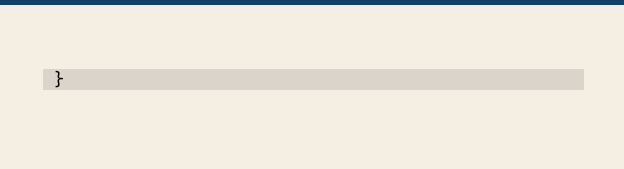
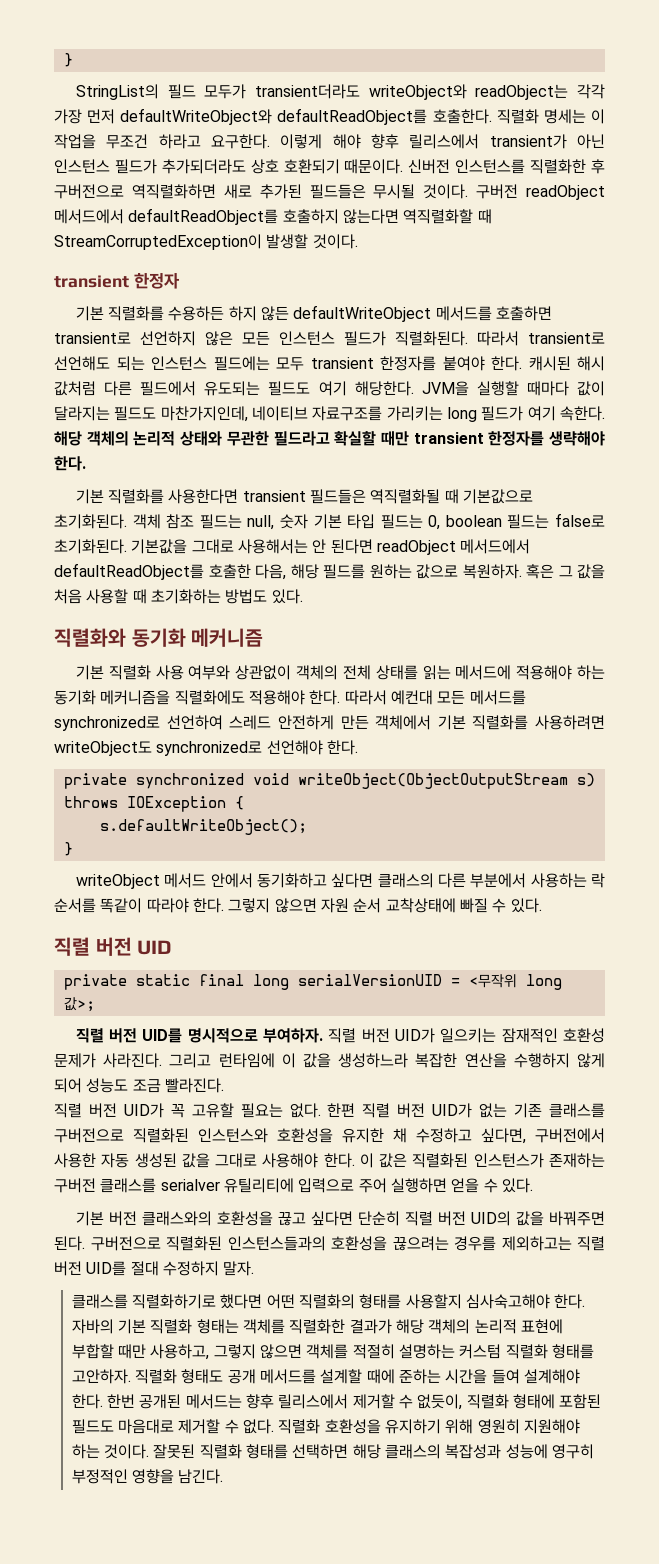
[53,70,64,88] } -> [63,53,73,67] [75,84,606,100] [54,108,605,125] [54,134,605,149] [54,159,606,174] [54,184,605,200] [54,208,492,225] [54,234,358,250] [54,273,180,289] [75,305,553,322] [54,331,605,346] [54,356,605,371] [54,381,606,396] [54,406,605,422] [54,431,605,446] [54,456,86,471] [75,489,534,504] [54,513,605,530] [54,539,531,555] [54,563,605,580] [54,589,303,604] [54,628,264,647] [75,665,606,680] [54,690,526,705] [54,715,605,731] [54,740,358,756] [63,773,595,789] [63,796,244,812] [99,819,307,835] [63,842,73,856] [75,873,606,889] [54,898,542,913] [54,937,173,956] [63,974,562,990] [63,997,95,1012] [75,1028,605,1043] [54,1053,605,1068] [54,1078,224,1093] [54,1103,605,1118] [54,1128,605,1144] [54,1153,605,1168] [54,1178,533,1193] [75,1211,606,1226] [54,1236,605,1251] [54,1261,255,1276] [71,1294,586,1309] [71,1319,563,1334] [71,1344,594,1360] [71,1369,580,1384] [71,1394,602,1410] [71,1419,580,1434] [71,1444,594,1459] [71,1469,224,1484] } // StringList의 필드 모두가 transient더라도 writeObject와 readObject는 각각 가장 먼저 defaultWriteObject와 defaultReadObject를 호출한다. 직렬화 명세는 이 작업을 무조건 하라고 요구한다. 이렇게 해야 향후 릴리스에서 transient가 아닌 인스턴스 필드가 추가되더라도 상호 호환되기 때문이다. 신버전 인스턴스를 직렬화한 후 구버전으로 역직렬화하면 새로 추가된 필드들은 무시될 것이다. 구버전 readObject 메서드에서 defaultReadObject를 호출하지 않는다면 역직렬화할 때 StreamCorruptedException이 발생할 것이다. // transient 한정자 // 기본 직렬화를 수용하든 하지 않든 defaultWriteObject 메서드를 호출하면 transient로 선언하지 않은 모든 인스턴스 필드가 직렬화된다. 따라서 transient로 선언해도 되는 인스턴스 필드에는 모두 transient 한정자를 붙여야 한다. 캐시된 해시 값처럼 다른 필드에서 유도되는 필드도 여기 해당한다. JVM을 실행할 때마다 값이 달라지는 필드도 마찬가지인데, 네이티브 자료구조를 가리키는 long 필드가 여기 속한다. 해당 객체의 논리적 상태와 무관한 필드라고 확실할 때만 transient 한정자를 생략해야 한다. // 기본 직렬화를 사용한다면 transient 필드들은 역직렬화될 때 기본값으로 초기화된다. 객체 참조 필드는 null, 숫자 기본 타입 필드는 0, boolean 필드는 false로 초기화된다. 기본값을 그대로 사용해서는 안 된다면 readObject 메서드에서 defaultReadObject를 호출한 다음, 해당 필드를 원하는 값으로 복원하자. 혹은 그 값을 처음 사용할 때 초기화하는 방법도 있다. // 직렬화와 동기화 메커니즘 // 기본 직렬화 사용 여부와 상관없이 객체의 전체 상태를 읽는 메서드에 적용해야 하는 동기화 메커니즘을 직렬화에도 적용해야 한다. 따라서 예컨대 모든 메서드를 synchronized로 선언하여 스레드 안전하게 만든 객체에서 기본 직렬화를 사용하려면 writeObject도 synchronized로 선언해야 한다. // private synchronized void writeObject(ObjectOutputStream s) throws IOException { // s.defaultWriteObject(); // } // writeObject 메서드 안에서 동기화하고 싶다면 클래스의 다른 부분에서 사용하는 락 순서를 똑같이 따라야 한다. 그렇지 않으면 자원 순서 교착상태에 빠질 수 있다. // 직렬 버전 UID // private static final long serialVersionUID = <무작위 long 값>; // 직렬 버전 UID를 명시적으로 부여하자. 직렬 버전 UID가 일으키는 잠재적인 호환성 문제가 사라진다. 그리고 런타임에 이 값을 생성하느라 복잡한 연산을 수행하지 않게 되어 성능도 조금 빨라진다. // 직렬 버전 UID가 꼭 고유할 필요는 없다. 한편 직렬 버전 UID가 없는 기존 클래스를 구버전으로 직렬화된 인스턴스와 호환성을 유지한 채 수정하고 싶다면, 구버전에서 사용한 자동 생성된 값을 그대로 사용해야 한다. 이 값은 직렬화된 인스턴스가 존재하는 구버전 클래스를 serialver 유틸리티에 입력으로 주어 실행하면 얻을 수 있다. // 기본 버전 클래스와의 호환성을 끊고 싶다면 단순히 직렬 버전 UID의 값을 바꿔주면 된다. 구버전으로 직렬화된 인스턴스들과의 호환성을 끊으려는 경우를 제외하고는 직렬 버전 UID를 절대 수정하지 말자. // 클래스를 직렬화하기로 했다면 어떤 직렬화의 형태를 사용할지 심사숙고해야 한다. 자바의 기본 직렬화 형태는 객체를 직렬화한 결과가 해당 객체의 논리적 표현에 부합할 때만 사용하고, 그렇지 않으면 객체를 적절히 설명하는 커스텀 직렬화 형태를 고안하자. 직렬화 형태도 공개 메서드를 설계할 때에 준하는 시간을 들여 설계해야 한다. 한번 공개된 메서드는 향후 릴리스에서 제거할 수 없듯이, 직렬화 형태에 포함된 필드도 마음대로 제거할 수 없다. 직렬화 호환성을 유지하기 위해 영원히 지원해야 하는 것이다. 잘못된 직렬화 형태를 선택하면 해당 클래스의 복잡성과 성능에 영구히 부정적인 영향을 남긴다.

